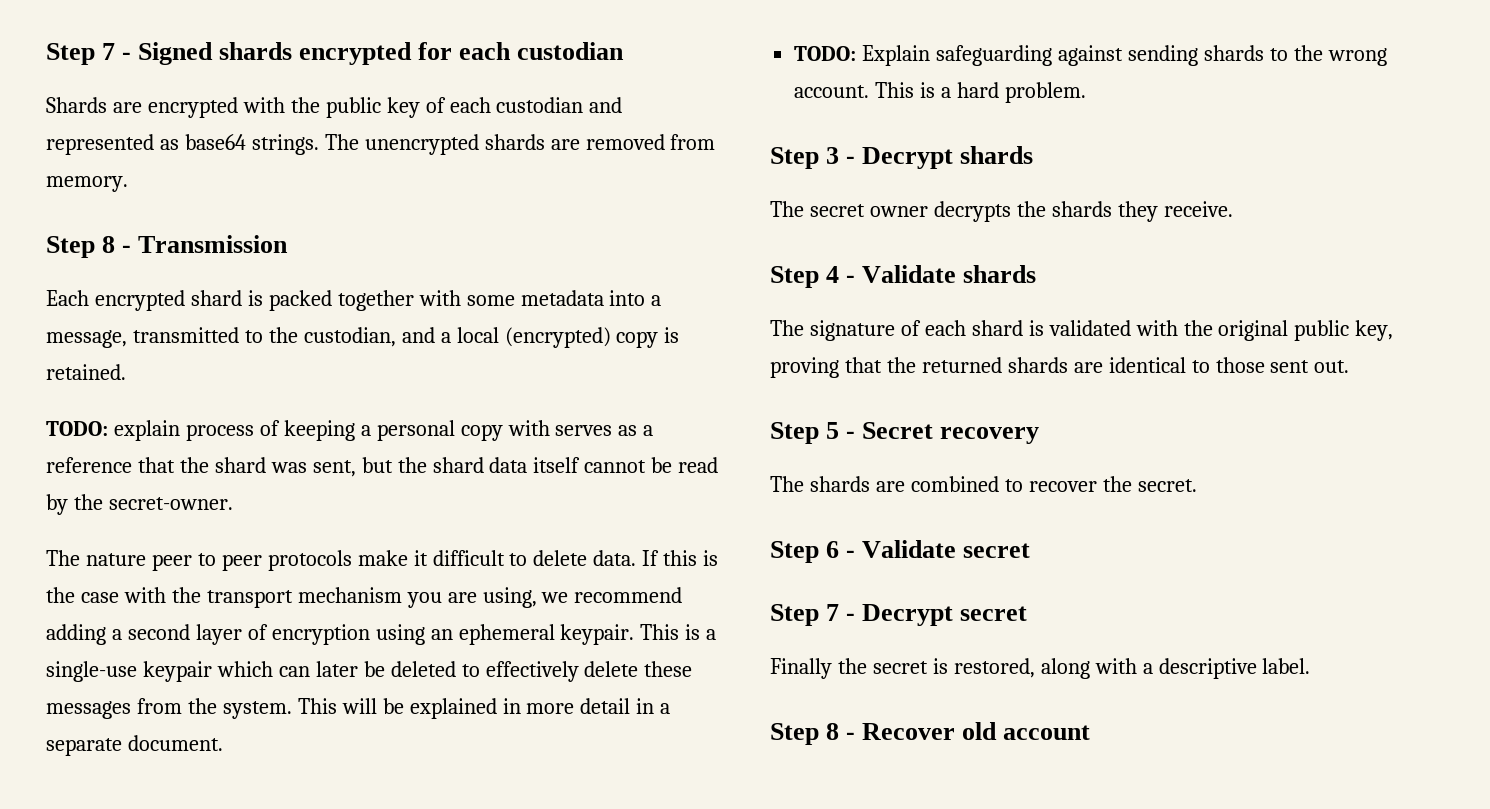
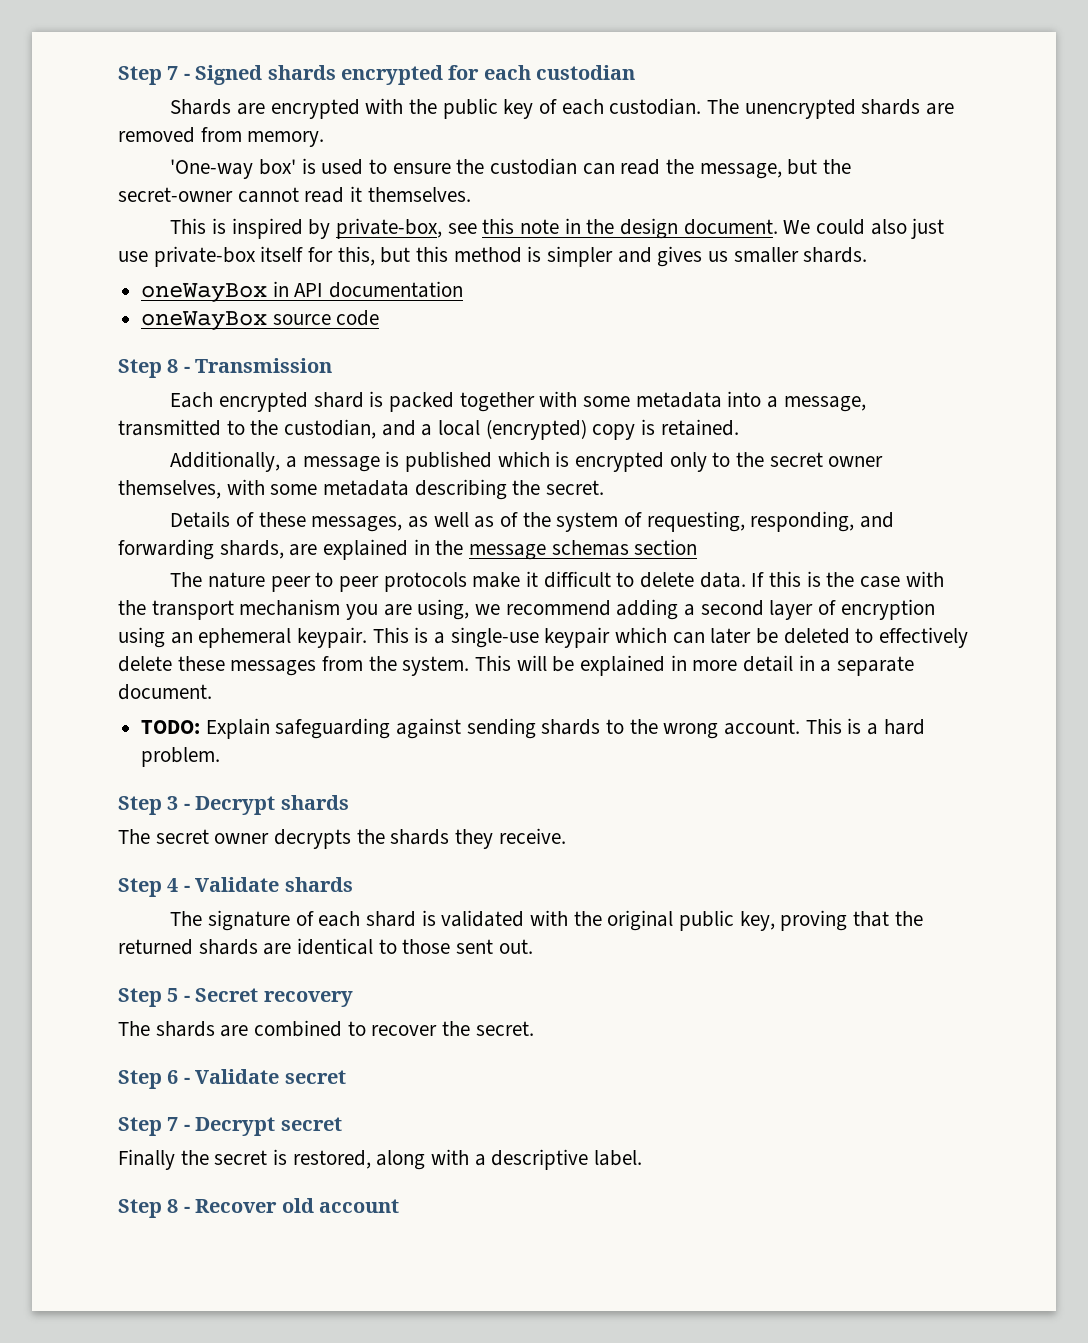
[496,97,623,113] [46,134,319,155] custodian and represented as base64 strings. -> [609,98,702,115] custodian.
(128, 184) none -> [170,158,851,179] [118,186,471,203] [170,218,945,239] [118,246,868,267] [141,281,464,302] [141,310,380,330] // 'One-way box' is used to ensure the custodian can read the message, but the secret-owner cannot read it themselves. // This is inspired by private-box, see this note in the design document. We could also just use private-box itself for this, but this method is simpler and gives us smaller shards. // oneWayBox in API documentation // oneWayBox source code
[46,420,654,441] [46,457,719,477] [46,494,233,515] TODO: explain process of keeping a personal copy with serves as a reference that the shard was sent, but the shard data itself cannot be read by the secret-owner. -> [170,451,884,472] [118,479,605,500] [170,511,894,532] [118,539,698,560] Additionally, a message is published which is encrypted only to the secret owner themselves, with some metadata describing the secret. // Details of these messages, as well as of the system of requesting, responding, and forwarding shards, are explained in the message schemas section

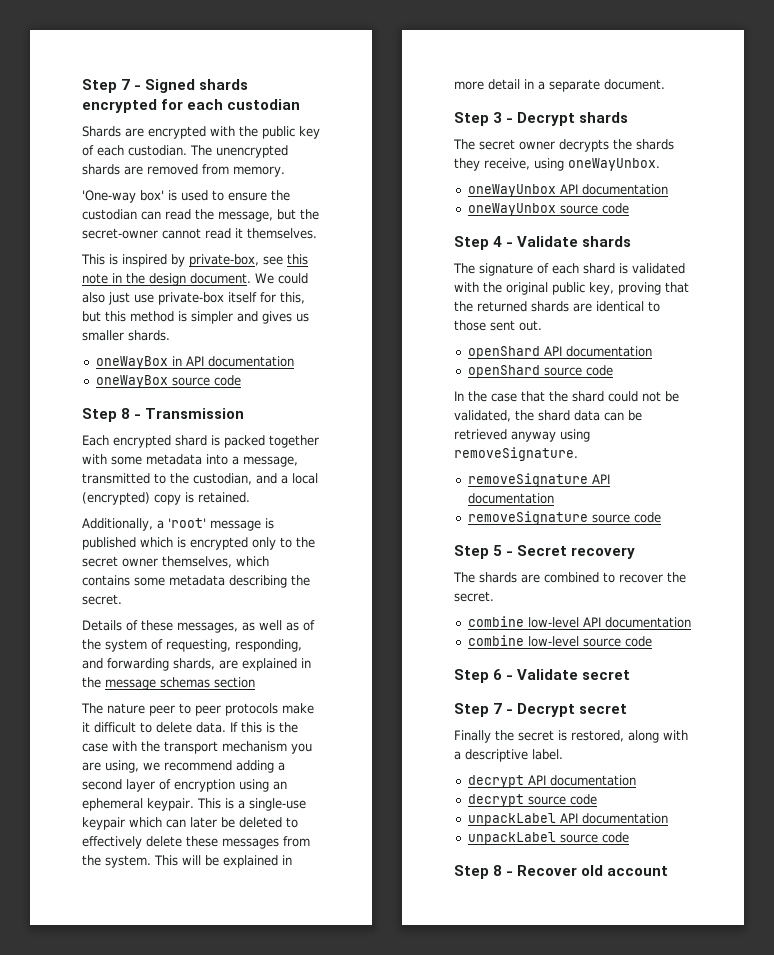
(297, 462) none -> [168,518,206,528] 'root'
[226,479,265,495] with -> [236,556,269,567] [82,575,130,586] which contains
[141,718,925,739] [141,747,221,767] // TODO: Explain safeguarding against sending shards to the wrong account. This is a hard problem. -> (665, 84) none
[498,828,566,844] receive. -> [484,158,660,171] [467,184,668,197] [467,203,629,216] receive, using oneWayUnbox. // oneWayUnbox API documentation // oneWayUnbox source code
(533, 946) none -> [467,346,652,359] [467,365,613,378] [454,391,679,402] [454,410,642,422] [454,429,590,442] [454,447,578,461] [467,473,610,487] [467,493,554,504] [467,511,661,525] // openShard API documentation // openShard source code // In the case that the shard could not be validated, the shard data can be retrieved anyway using removeSignature. // removeSignature API documentation // removeSignature source code
(534, 1028) none -> [467,616,691,628] [467,635,652,647] // combine low-level API documentation // combine low-level source code
(643, 1158) none -> [467,775,636,788] [467,794,597,807] [467,813,668,826] [467,832,629,845] // decrypt API documentation // decrypt source code // unpackLabel API documentation // unpackLabel source code

